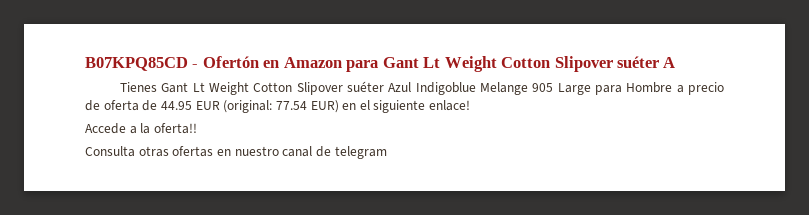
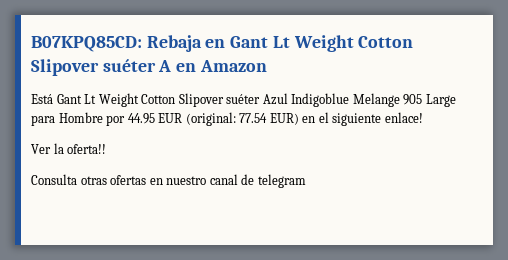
[85,56,379,72] B07KPQ85CD - Ofertón en Amazon para -> [31,35,226,52] B07KPQ85CD: Rebaja en
[119,82,157,92] // Tienes -> [176,60,267,72] [31,94,53,104] en Amazon // Está
[676,82,724,95] [85,100,158,111] a precio de oferta de -> [106,115,126,126] por
[85,123,137,134] Accede a -> [31,144,51,154] Ver

